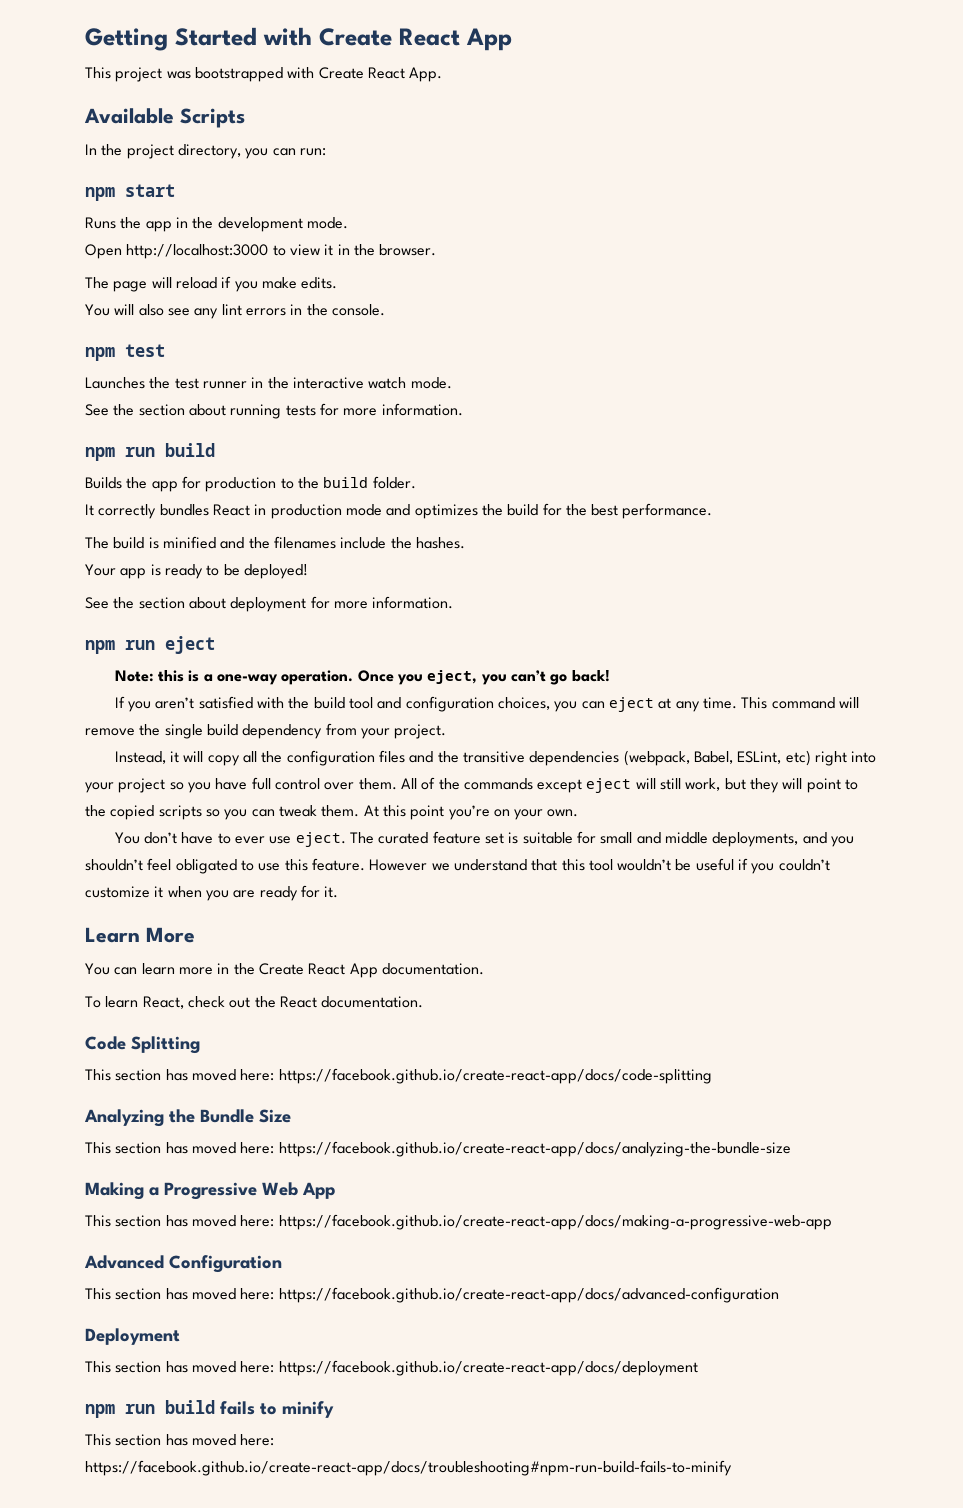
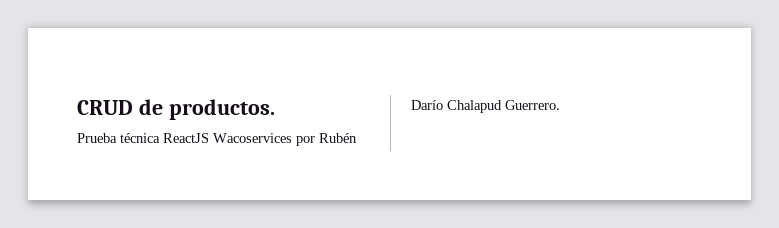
[85,27,512,51] [85,67,443,82] [84,108,245,128] [85,144,326,159] [85,184,175,201] [85,217,348,232] [85,244,437,259] [85,276,338,292] [85,304,385,319] [85,344,165,361] [85,377,452,389] [85,403,463,419] [85,443,215,461] [85,476,416,492] [85,503,713,519] [85,536,465,549] [85,564,308,579] [85,596,454,612] [85,636,215,654] [114,670,610,685] [114,696,859,712] [85,723,447,739] [114,750,877,766] [85,777,859,793] [85,805,579,820] [114,831,854,847] [85,858,830,874] [85,885,339,901] [85,927,195,943] [85,963,484,978] [85,996,424,1009] [85,1036,200,1054] [85,1068,712,1084] [84,1109,291,1127] [85,1141,791,1157] [85,1182,335,1200] [85,1214,832,1230] [84,1255,282,1273] [85,1287,779,1303] [85,1328,180,1345] [85,1360,698,1376] [85,1400,334,1418] [85,1434,275,1446] [85,1460,732,1476] Getting Started with Create React App // This project was bootstrapped with Create React App. // Available Scripts // In the project directory, you can run: // npm start // Runs the app in the development mode. // Open http://localhost:3000 to view it in the browser. // The page will reload if you make edits. // You will also see any lint errors in the console. // npm test // Launches the test runner in the interactive watch mode. // See the section about running tests for more information. // npm run build // Builds the app for production to the build folder. // It correctly bundles React in production mode and optimizes the build for the best performance. // The build is minified and the filenames include the hashes. // Your app is ready to be deployed! // See the section about deployment for more information. // npm run eject // Note: this is a one-way operation. Once you eject, you can’t go back! // If you aren’t satisfied with the build tool and configuration choices, you can eject at any time. This command will remove the single build dependency from your project. // Instead, it will copy all the configuration files and the transitive dependencies (webpack, Babel, ESLint, etc) right into your project so you have full control over them. All of the commands except eject will still work, but they will point to the copied scripts so you can tweak them. At this point you’re on your own. // You don’t have to ever use eject. The curated feature set is suitable for small and middle deployments, and you shouldn’t feel obligated to use this feature. However we understand that this tool wouldn’t be useful if you couldn’t customize it when you are ready for it. // Learn More // You can learn more in the Create React App documentation. // To learn React, check out the React documentation. // Code Splitting // This section has moved here: https://facebook.github.io/create-react-app/docs/code-splitting // Analyzing the Bundle Size // This section has moved here: https://facebook.github.io/create-react-app/docs/analyzing-the-bundle-size // Making a Progressive Web App // This section has moved here: https://facebook.github.io/create-react-app/docs/making-a-progressive-web-app // Advanced Configuration // This section has moved here: https://facebook.github.io/create-react-app/docs/advanced-configuration // Deployment // This section has moved here: https://facebook.github.io/create-react-app/docs/deployment // npm run build fails to minify // This section has moved here: https://facebook.github.io/create-react-app/docs/troubleshooting#npm-run-build-fails-to-minify -> [77,99,275,120] [77,133,357,146] [411,100,560,113] CRUD de productos. // Prueba técnica ReactJS Wacoservices por Rubén Darío Chalapud Guerrero.

